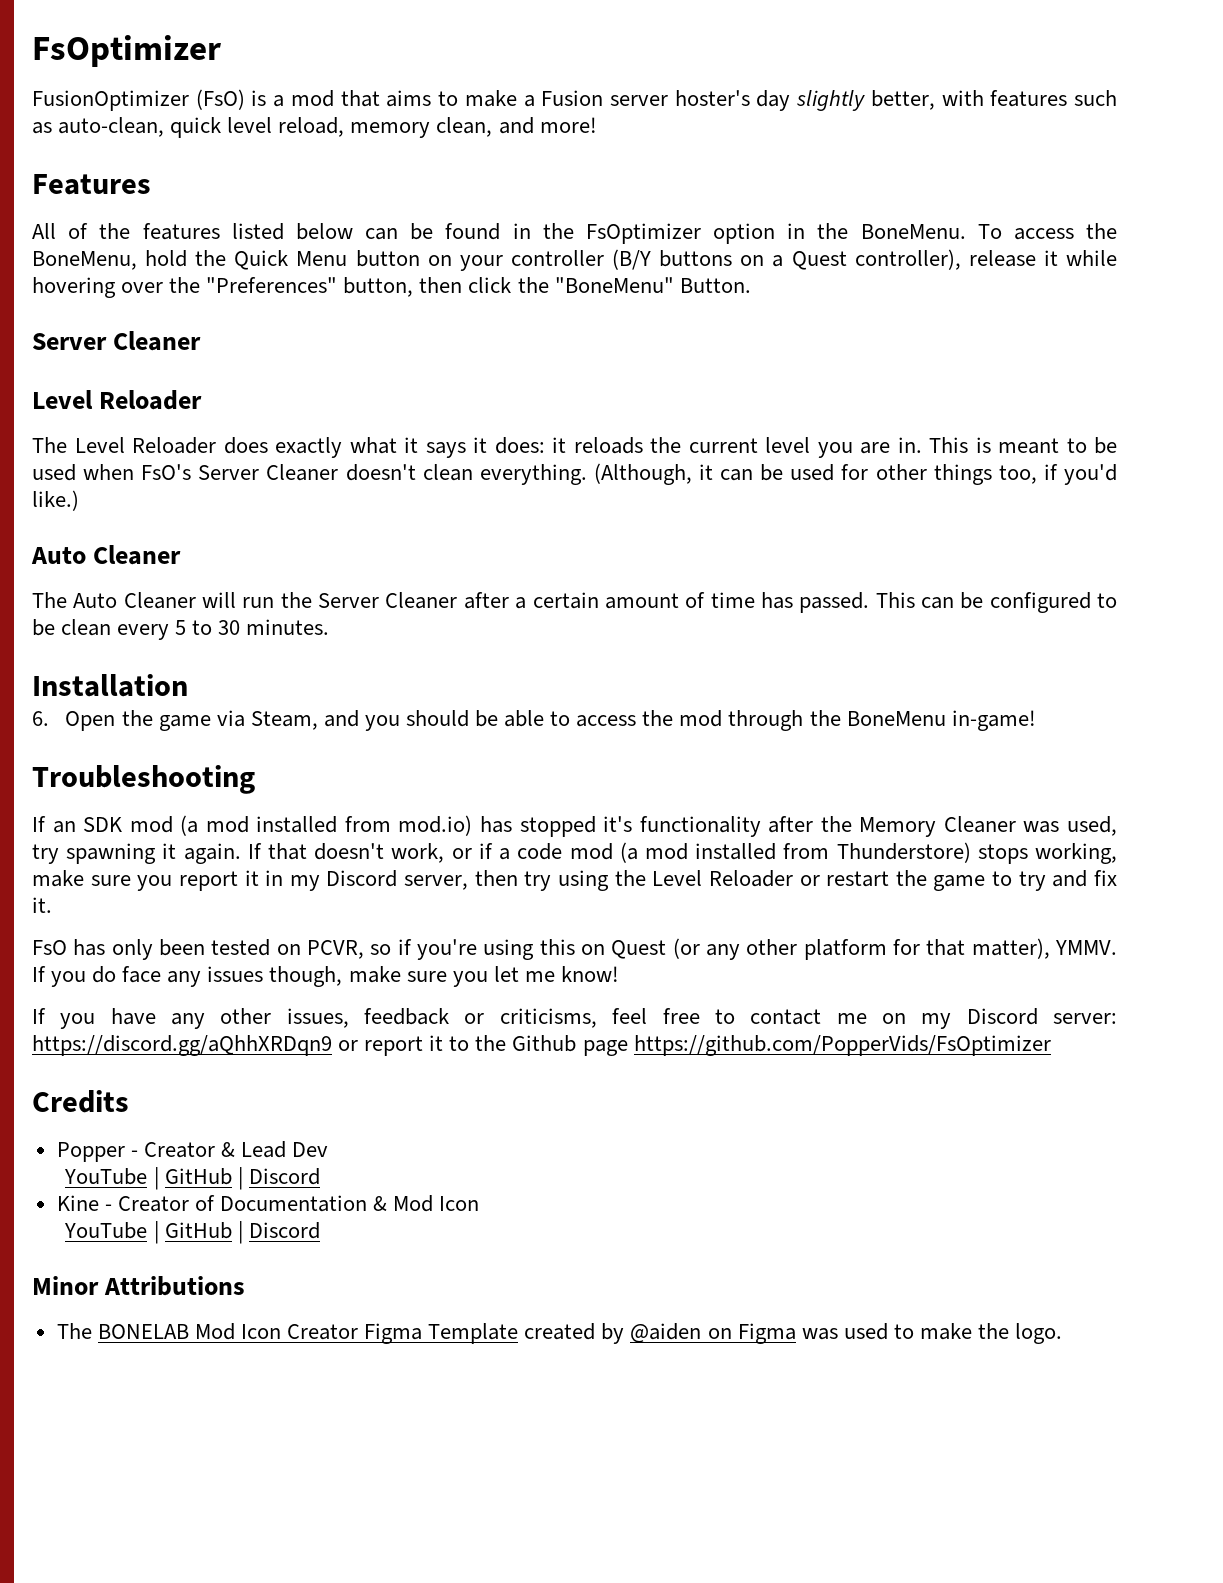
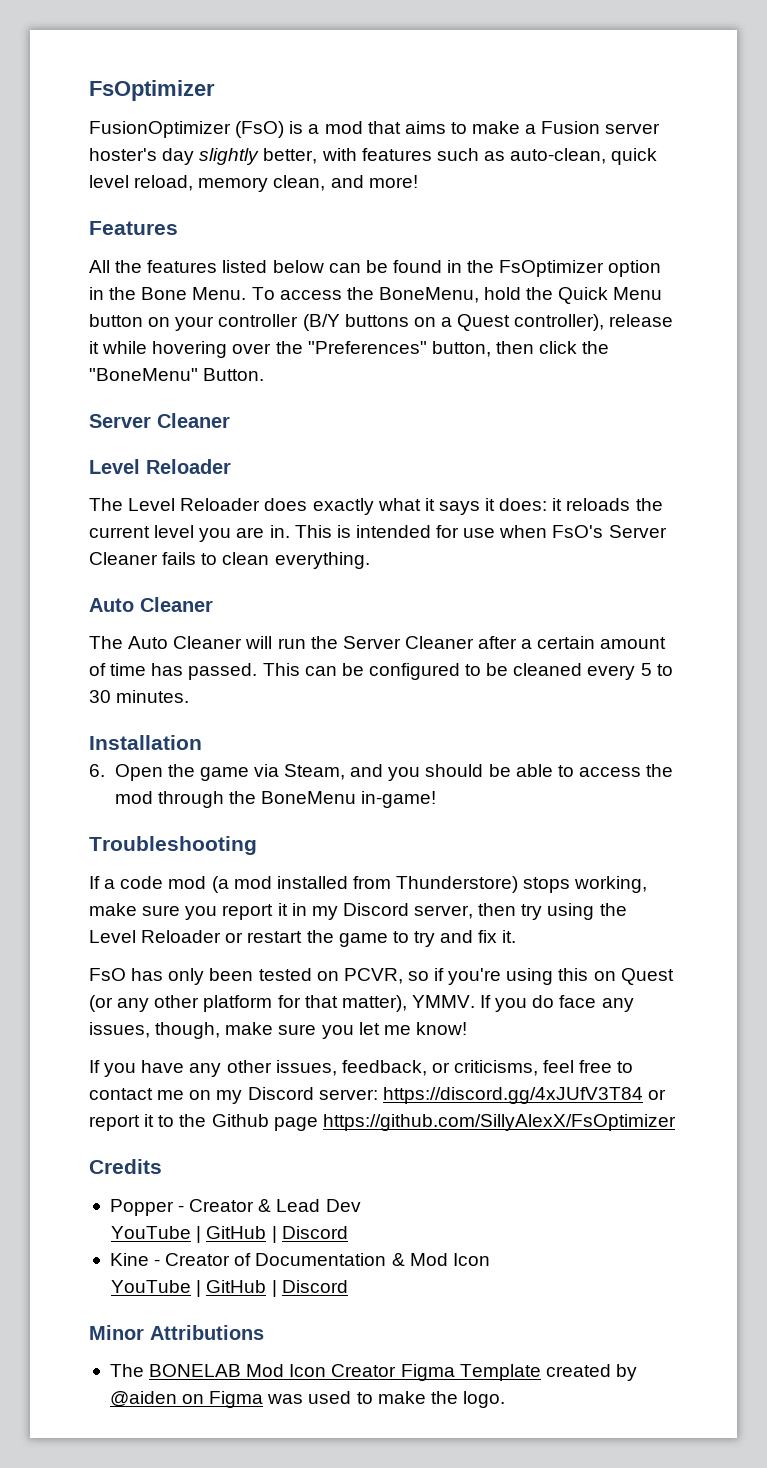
[68,223,89,239] of -> (110, 266) none
[860,224,966,239] BoneMenu. -> [141,287,247,300] Bone Menu.
[998,437,1117,454] [32,464,76,481] meant to be used -> [355,525,496,538] intended for use
[345,464,416,481] doesn't -> [162,552,218,565] fails to
[593,463,1117,485] [32,490,79,511] (Although, it can be used for other things too, if you'd like.) -> (370, 560) none
[61,619,112,636] clean -> [513,663,583,676] cleaned
[52,815,1117,837] [32,843,493,864] an SDK mod (a mod installed from mod.io) has stopped it's functionality after the Memory Cleaner was used, try spawning it again. If that doesn't work, or if -> (100, 882) none
[207,966,264,982] issues -> [89,1022,150,1038] issues,
[364,1008,450,1025] feedback -> [341,1060,427,1076] feedback,
[32,1035,332,1056] https://discord.gg/aQhhXRDqn9 -> [382,1087,643,1104] https://discord.gg/4xJUfV3T84
[633,1035,1051,1056] https://github.com/PopperVids/FsOptimizer -> [322,1114,676,1131] https://github.com/SillyAlexX/FsOptimizer

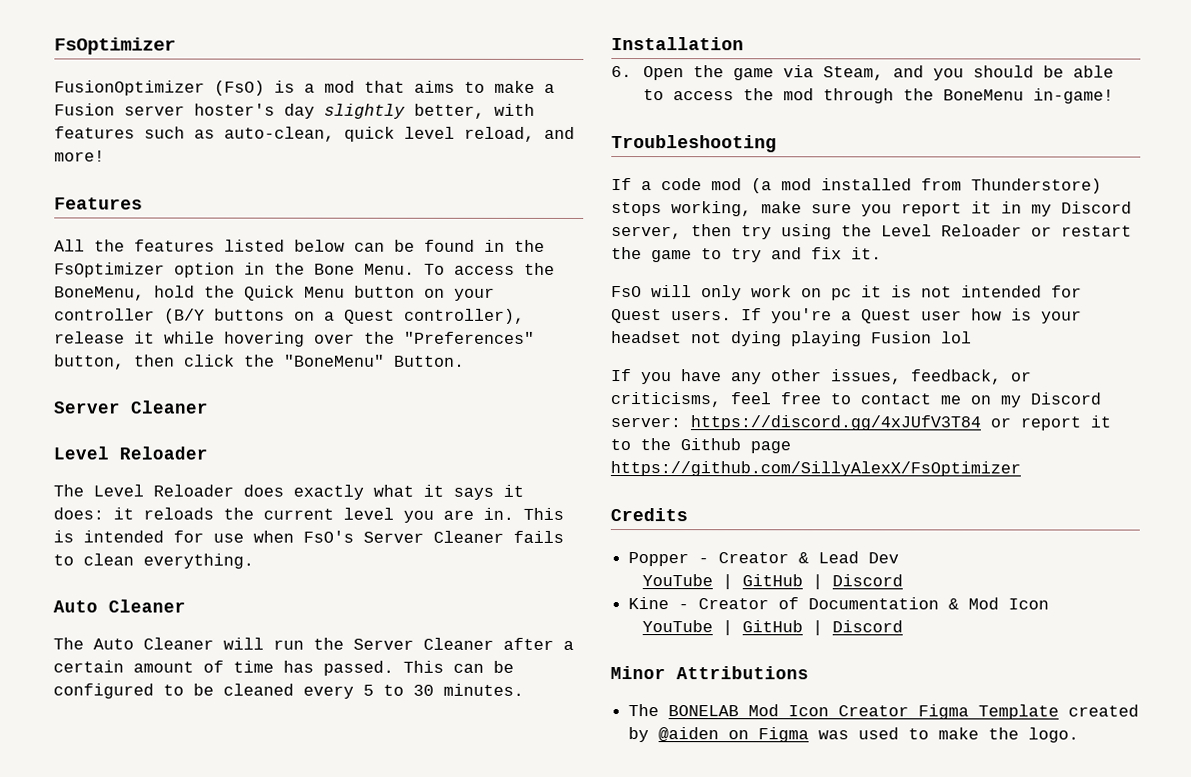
[198,175,326,192] memory clean, -> (535, 134) none
[131,968,674,985] [89,995,634,1012] [89,1022,467,1039] has only been tested on PCVR, so if you're using this on Quest (or any other platform for that matter), YMMV. If you do face any issues, though, make sure you let me know! -> [651,285,1082,301] [611,308,1082,324] [611,331,972,347] will only work on pc it is not intended for Quest users. If you're a Quest user how is your headset not dying playing Fusion lol

